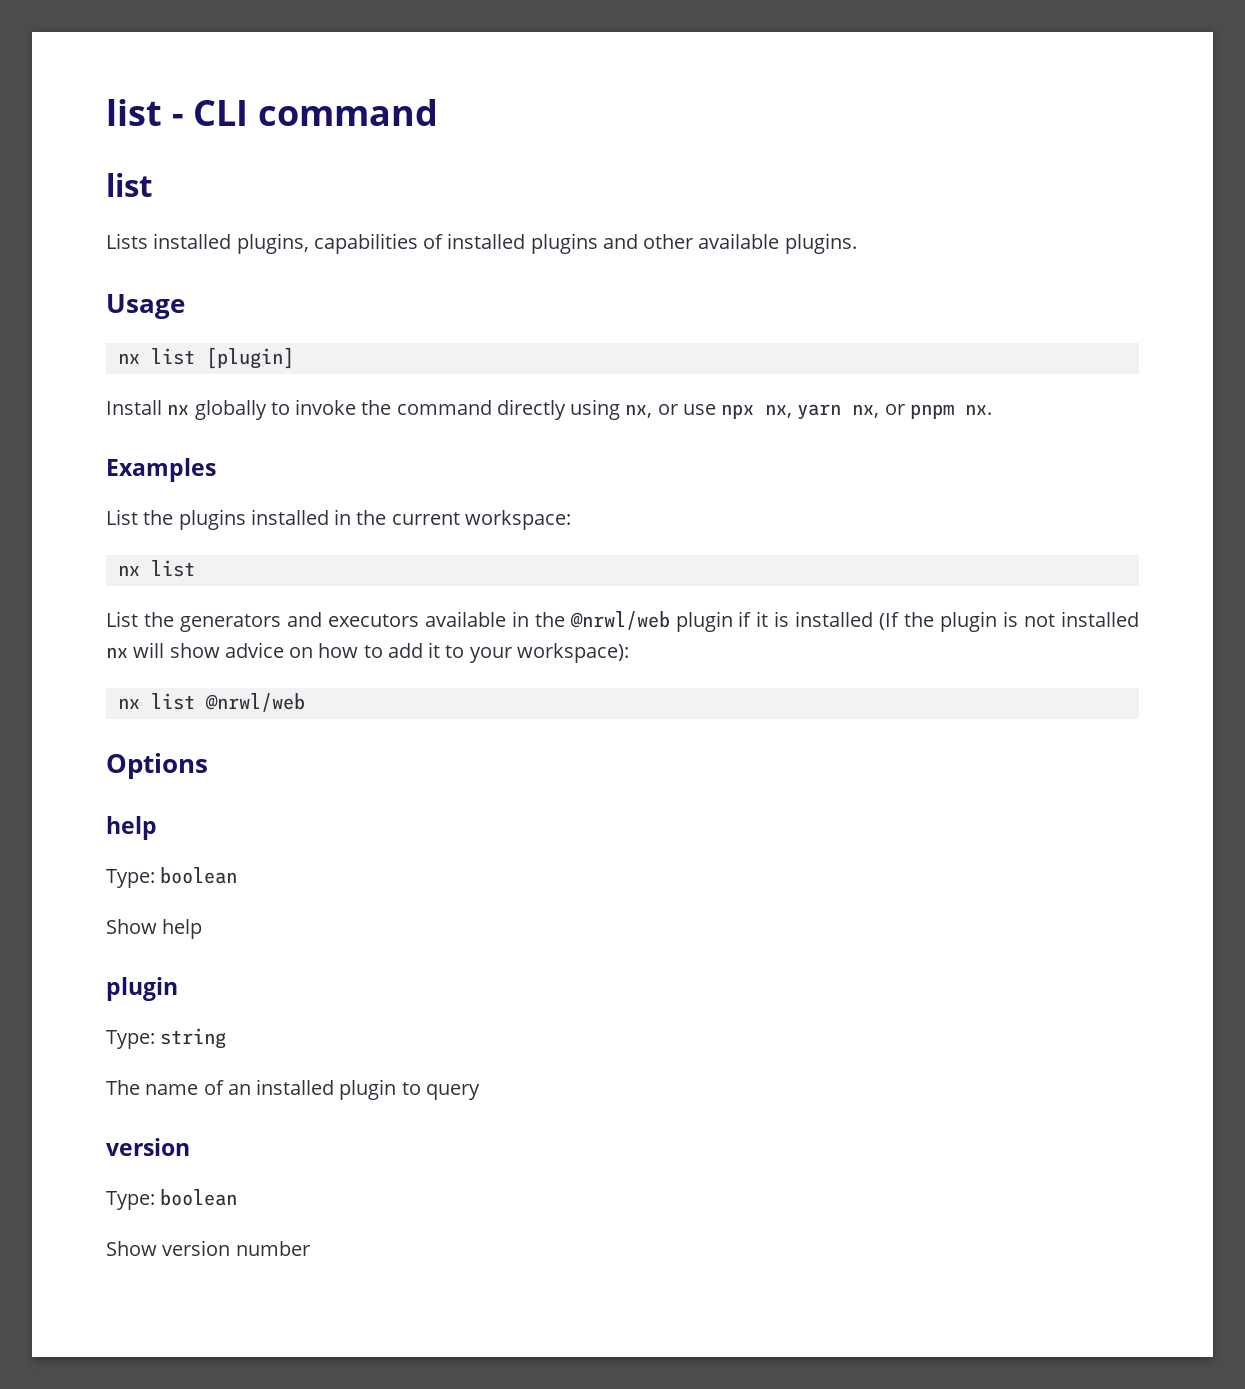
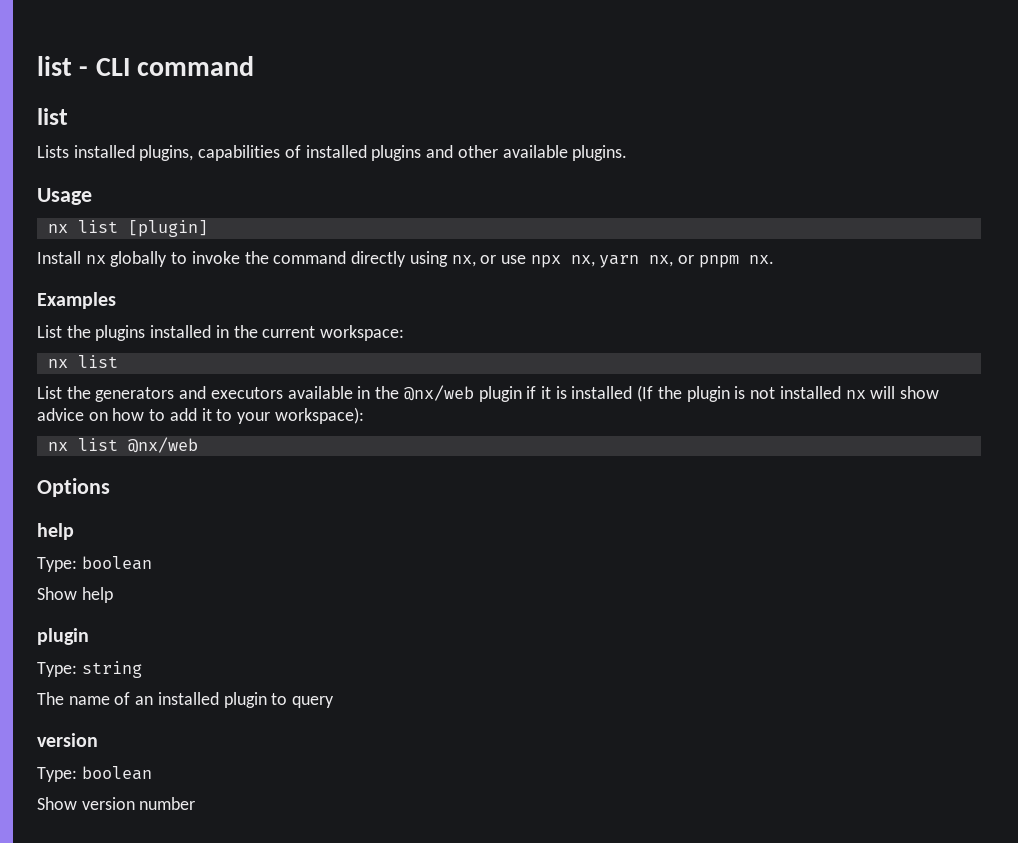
[569,611,670,630] @nrwl/web -> [403,385,474,401] @nx/web
[204,693,305,712] @nrwl/web -> [127,437,198,453] @nx/web

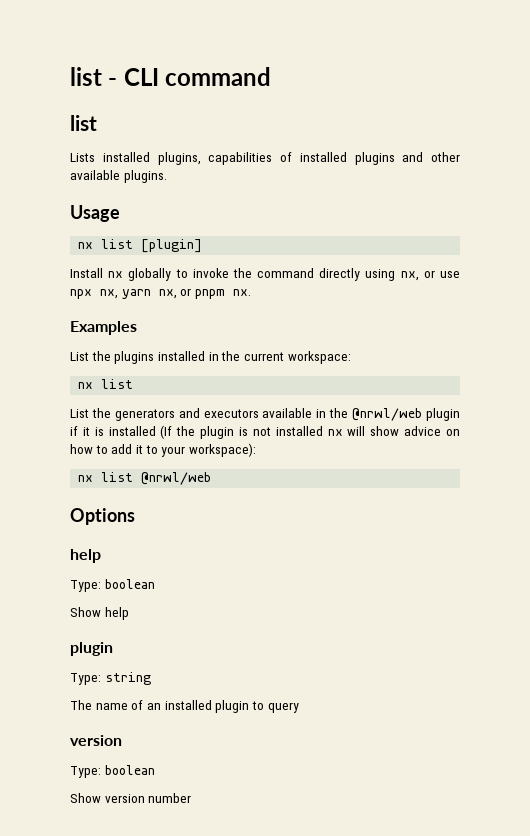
[403,385,474,401] @nx/web -> [352,408,423,421] @nrwl/web
[127,437,198,453] @nx/web -> [141,472,212,485] @nrwl/web

